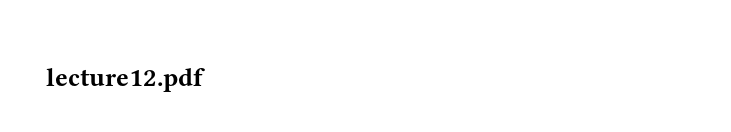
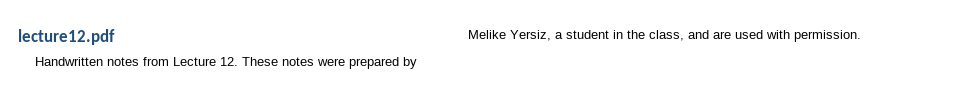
(205, 80) none -> [35,57,418,69] [468,30,861,42] // Handwritten notes from Lecture 12. These notes were prepared by Melike Yersiz, a student in the class, and are used with permission.

